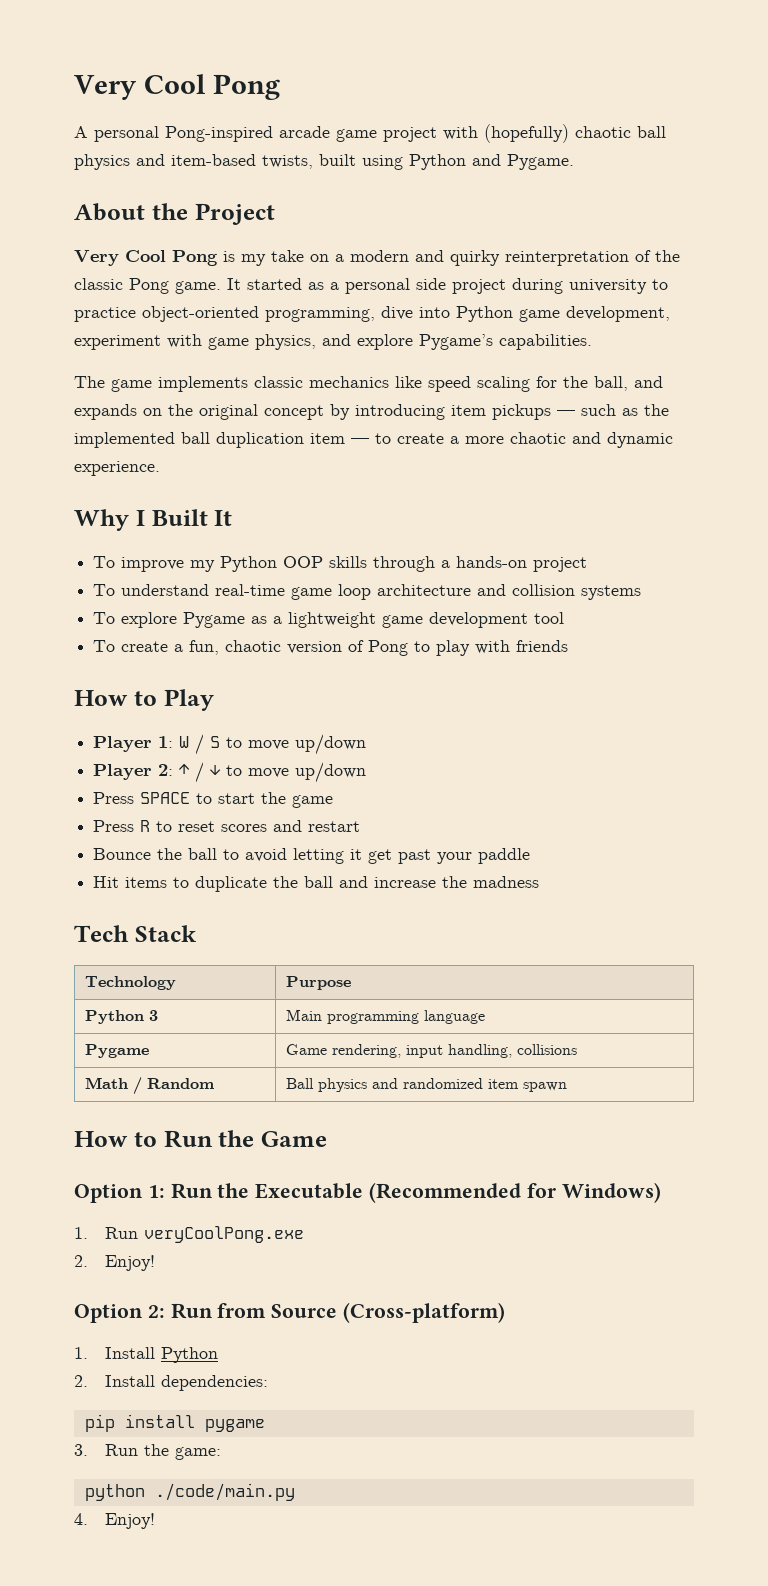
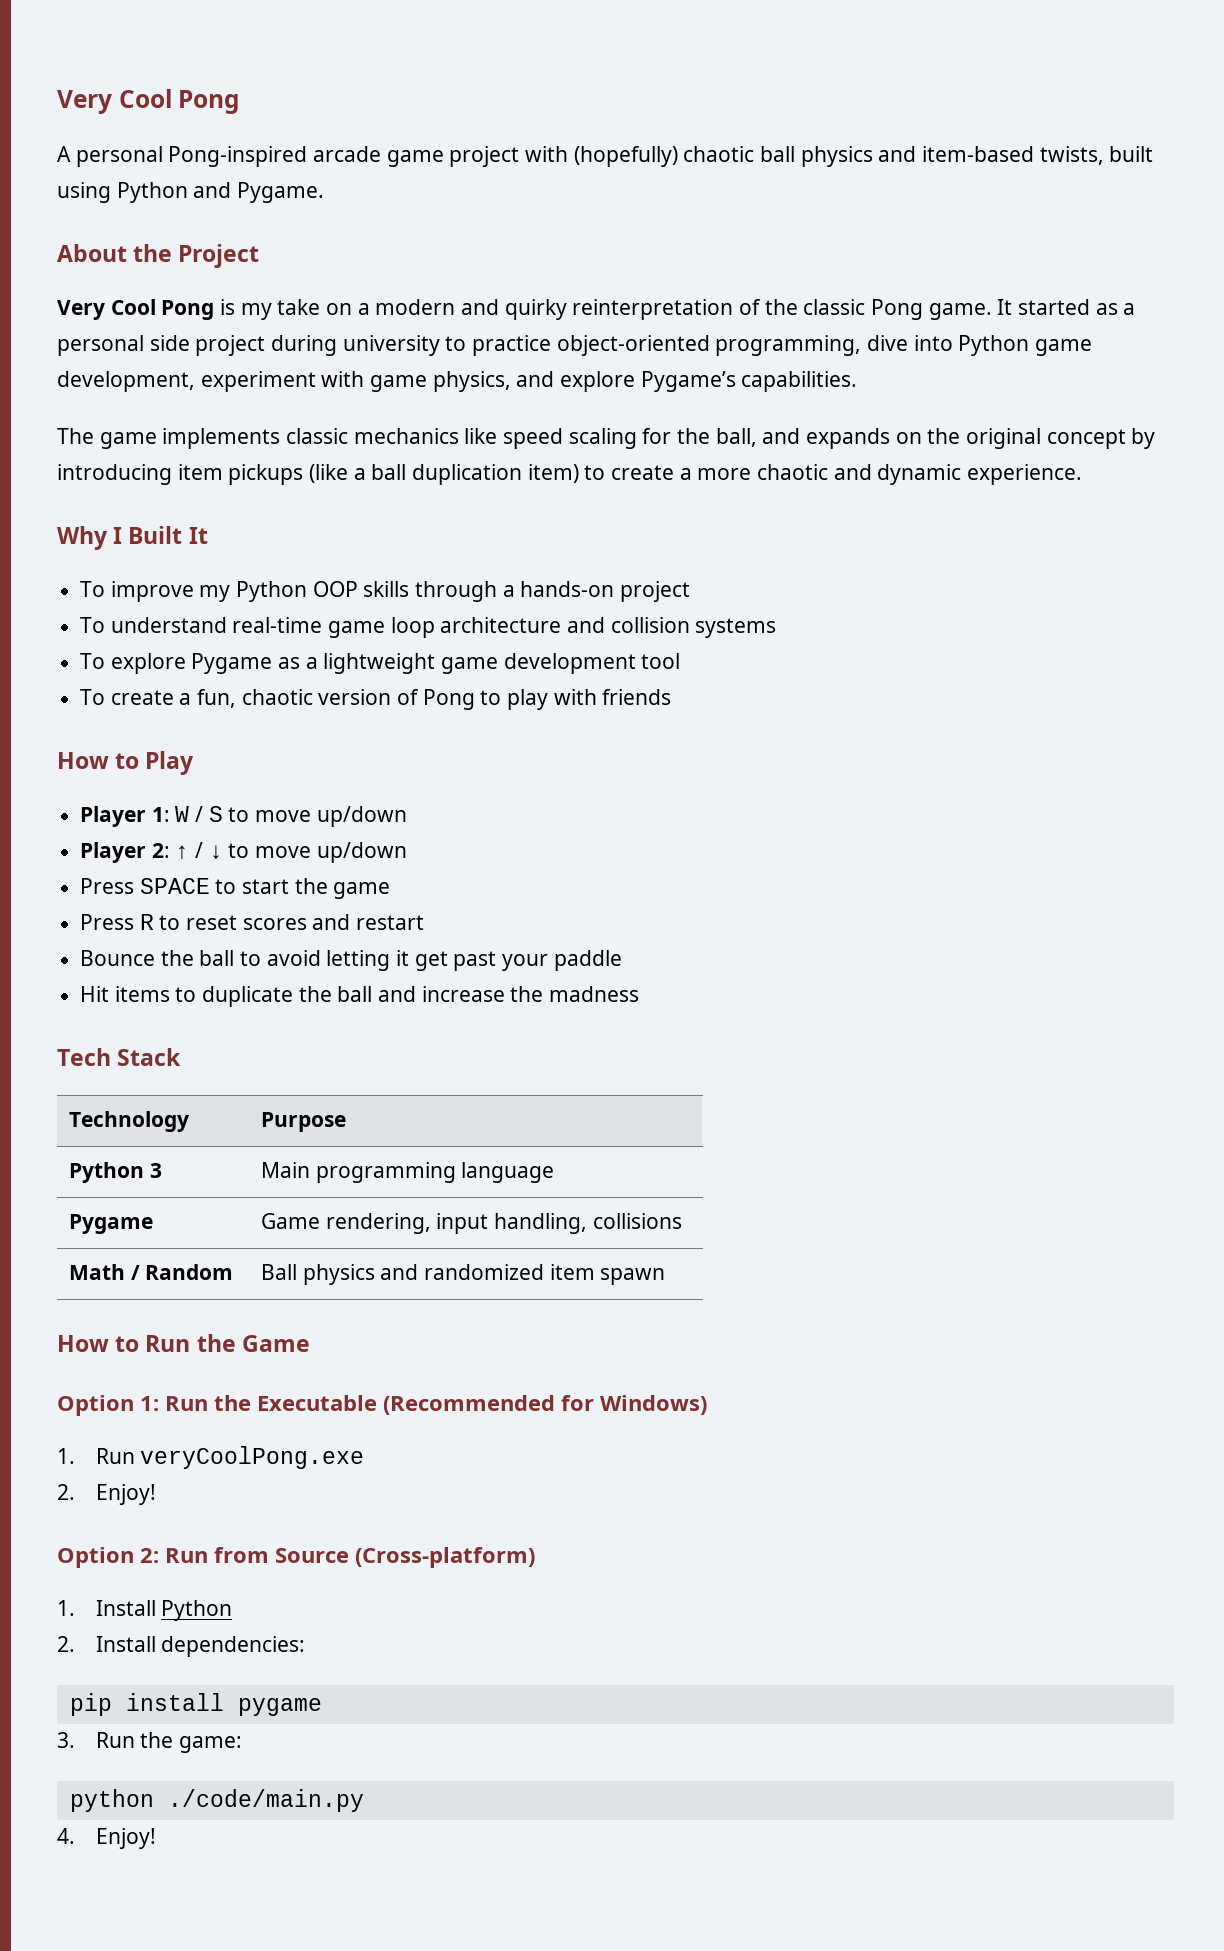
[557,404,669,416] [74,432,369,448] — such as the implemented ball duplication item — -> [309,464,579,485] (like a ball duplication item)

